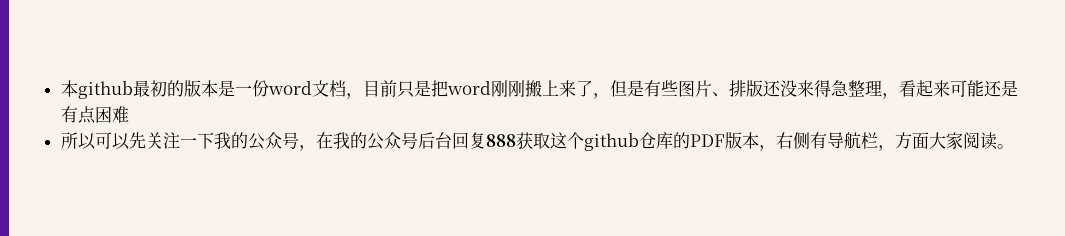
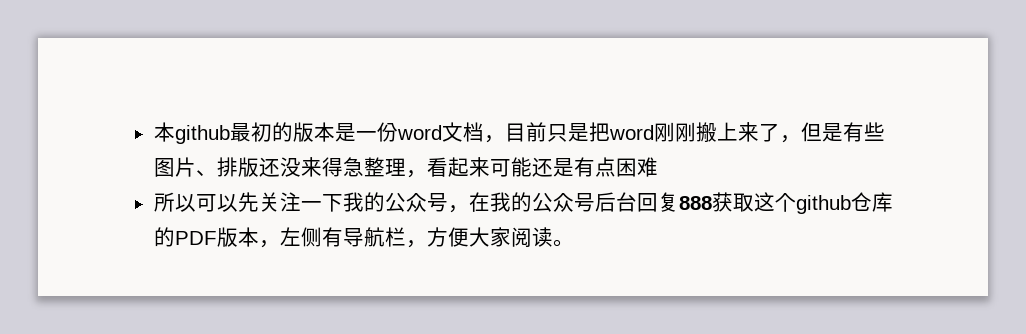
[775,132,793,149] 右 -> [279,227,301,246] 左
[911,132,929,149] 面 -> [447,227,469,247] 便

